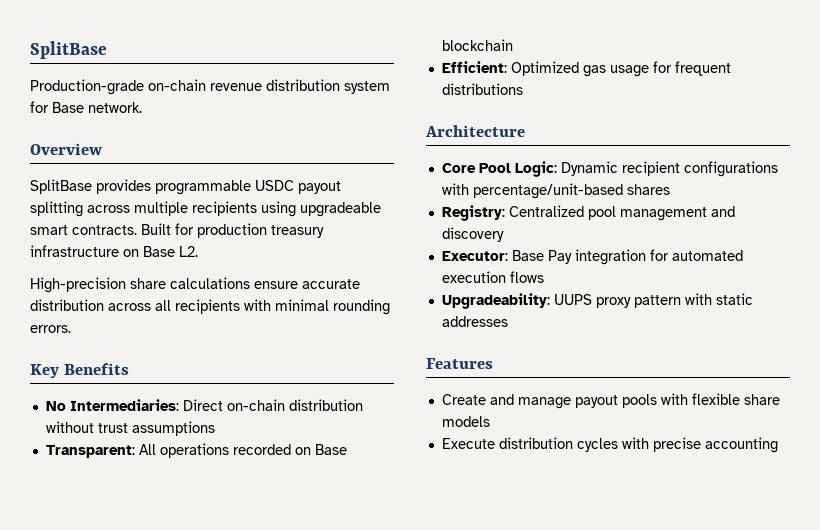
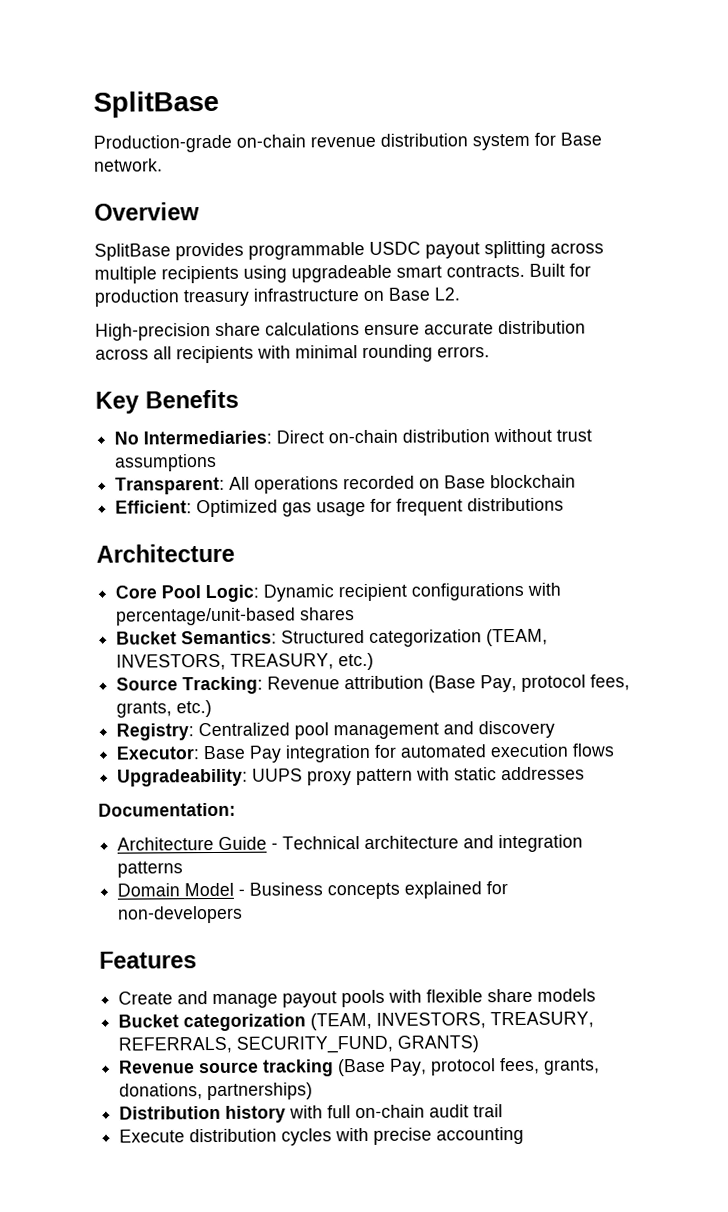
(670, 189) none -> [116,628,549,647] [116,652,375,671] [116,674,631,695] [116,700,213,718] // Bucket Semantics: Structured categorization (TEAM, INVESTORS, TREASURY, etc.) // Source Tracking: Revenue attribution (Base Pay, protocol fees, grants, etc.)
(508, 321) none -> [98,802,236,817] [117,834,584,853] [117,861,184,878] [117,881,509,900] [117,905,244,924] // Documentation: // Architecture Guide - Technical architecture and integration patterns // Domain Model - Business concepts explained for non-developers
(490, 421) none -> [118,1011,595,1032] [118,1035,480,1054] [119,1057,601,1077] [119,1082,314,1101] [119,1104,504,1123] // Bucket categorization (TEAM, INVESTORS, TREASURY, REFERRALS, SECURITY_FUND, GRANTS) // Revenue source tracking (Base Pay, protocol fees, grants, donations, partnerships) // Distribution history with full on-chain audit trail

